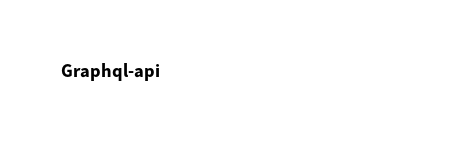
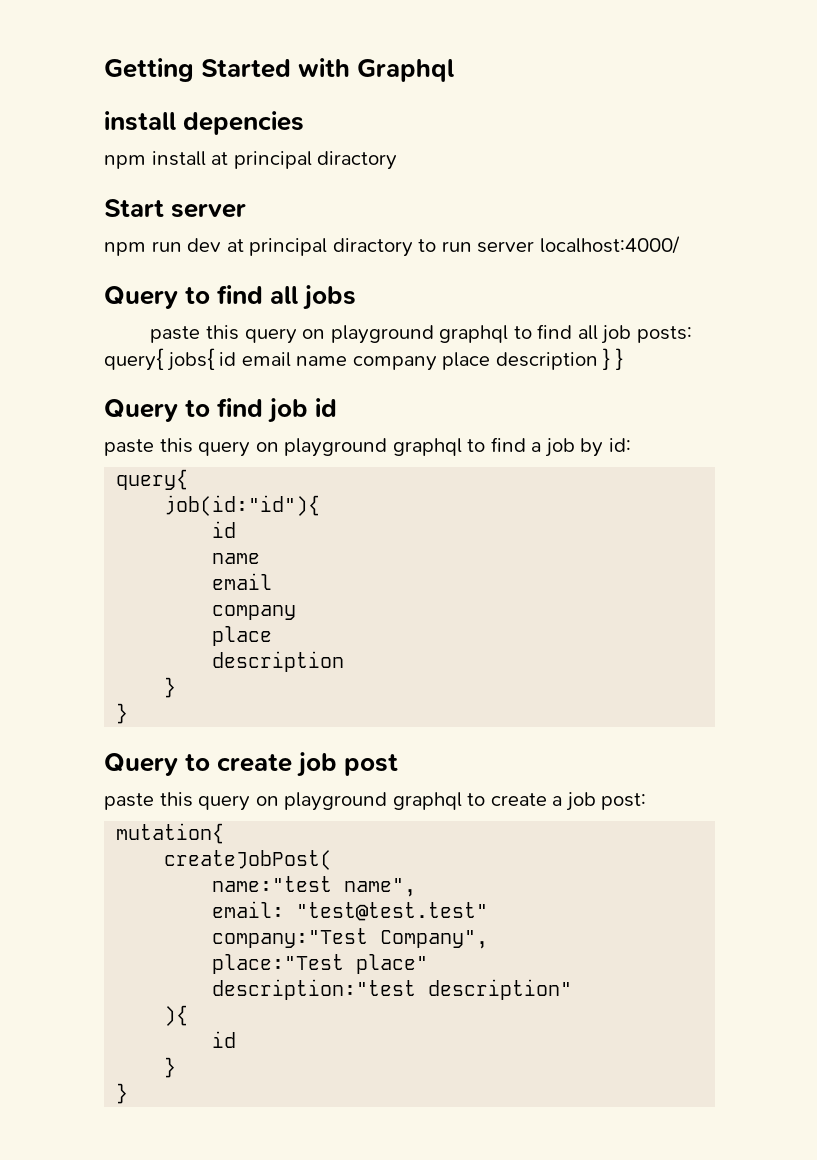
[61,63,160,81] Graphql-api -> [104,58,455,82] [104,111,305,135] [104,151,398,170] [104,199,247,218] [104,236,680,257] [104,285,357,310] [150,324,692,344] [104,348,623,371] [104,398,338,423] [104,437,631,457] [116,469,189,490] [164,495,321,516] [212,521,237,538] [212,553,261,564] [212,573,273,590] [212,605,297,620] [212,626,273,646] [212,651,345,672] [164,677,177,698] [116,703,129,724] [104,752,399,777] [104,792,647,811] [116,823,225,844] [164,850,333,870] [212,876,417,897] [212,901,489,921] [212,928,489,949] [212,954,429,974] [212,979,573,1000] [164,1005,189,1026] [212,1031,237,1048] [164,1057,177,1078] [116,1083,129,1104] Getting Started with Graphql // install depencies // npm install at principal diractory // Start server // npm run dev at principal diractory to run server localhost:4000/ // Query to find all jobs // paste this query on playground graphql to find all job posts: query{ jobs{ id email name company place description } } // Query to find job id // paste this query on playground graphql to find a job by id: // query{ // job(id:"id"){ // id // name // email // company // place // description // } // } // Query to create job post // paste this query on playground graphql to create a job post: // mutation{ // createJobPost( // name:"test name", // email: "test@test.test" // company:"Test Company", // place:"Test place" // description:"test description" // ){ // id // } // }

